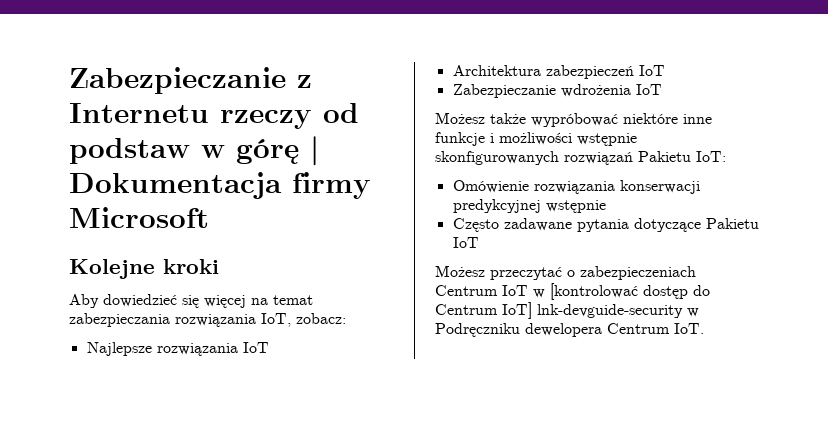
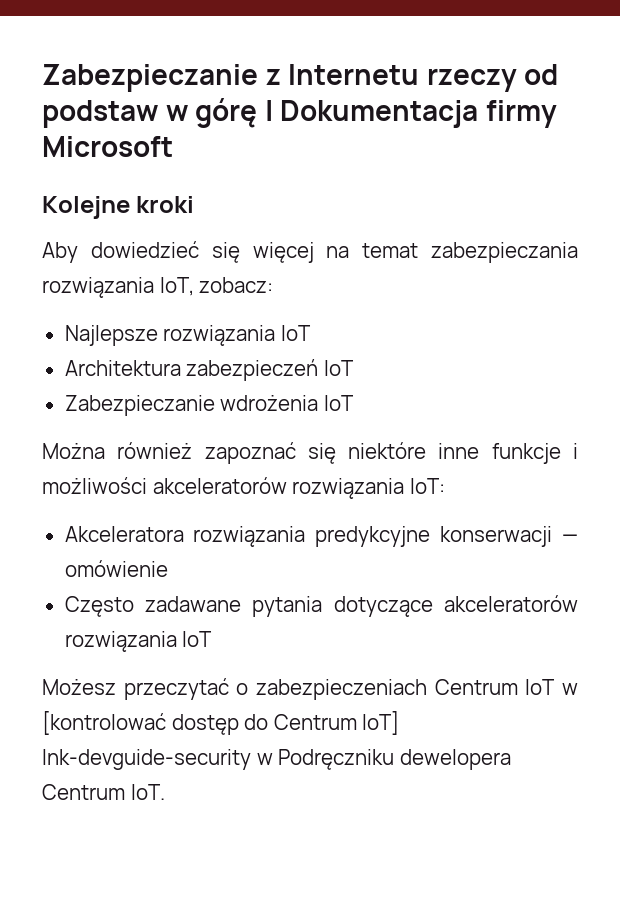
[435,112,618,127] Możesz także wypróbować -> [42,442,336,464] Można również zapoznać się
[577,133,637,146] [435,151,726,165] [452,180,700,194] [452,199,606,213] wstępnie skonfigurowanych rozwiązań Pakietu IoT: // Omówienie rozwiązania konserwacji predykcyjnej wstępnie -> [152,477,445,499] [64,526,579,547] [64,560,168,577] akceleratorów rozwiązania IoT: // Akceleratora rozwiązania predykcyjne konserwacji — omówienie
[705,218,759,229] Pakietu -> [444,595,578,612] [64,631,177,652] akceleratorów rozwiązania

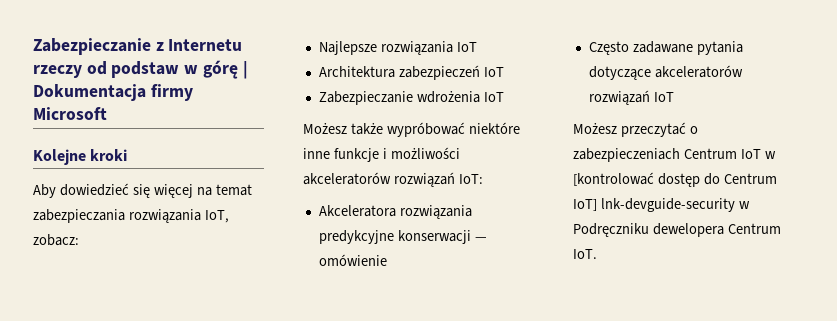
[42,442,336,464] Można również zapoznać się -> [303,122,465,137] Możesz także wypróbować
[292,478,405,499] rozwiązania -> [393,172,455,187] rozwiązań
[64,631,177,652] rozwiązania -> [588,90,650,105] rozwiązań

